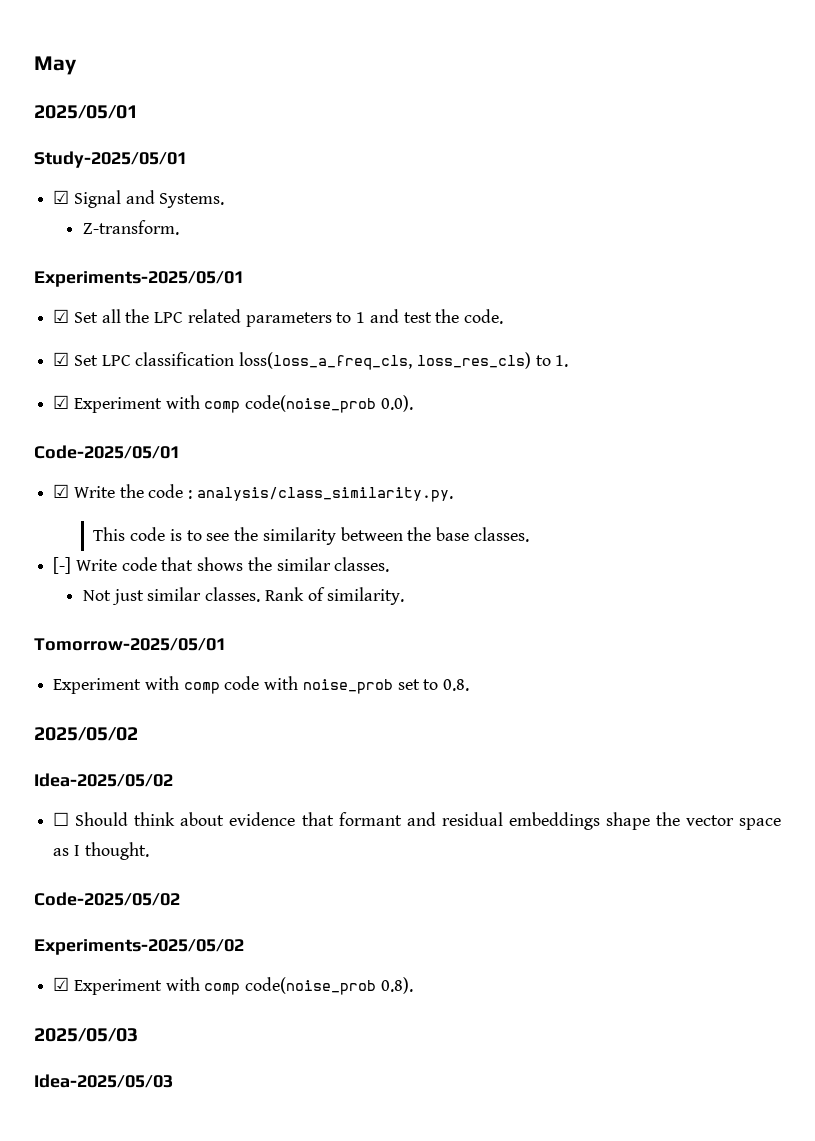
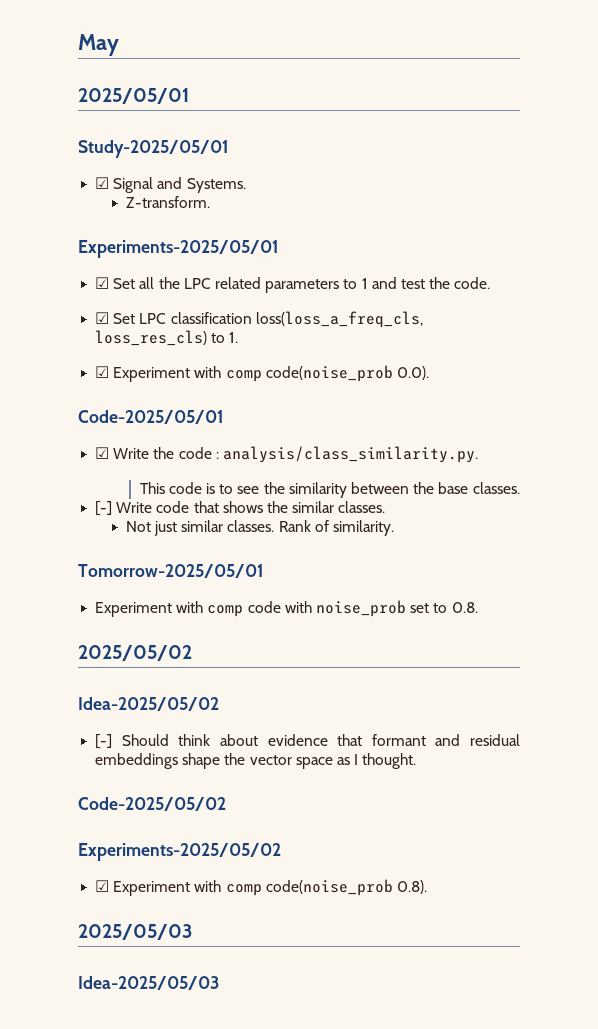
[53,812,70,826] ☐ -> [95,734,113,749] [-]

